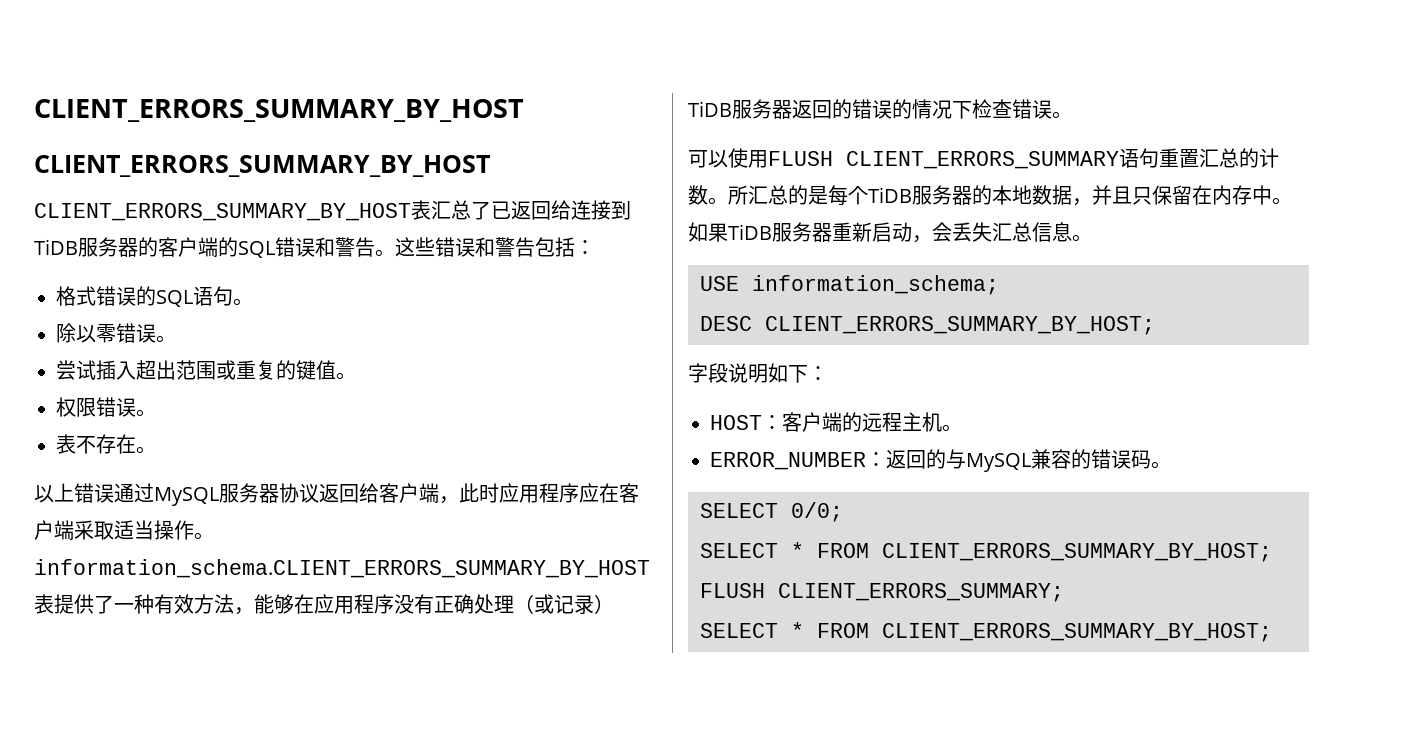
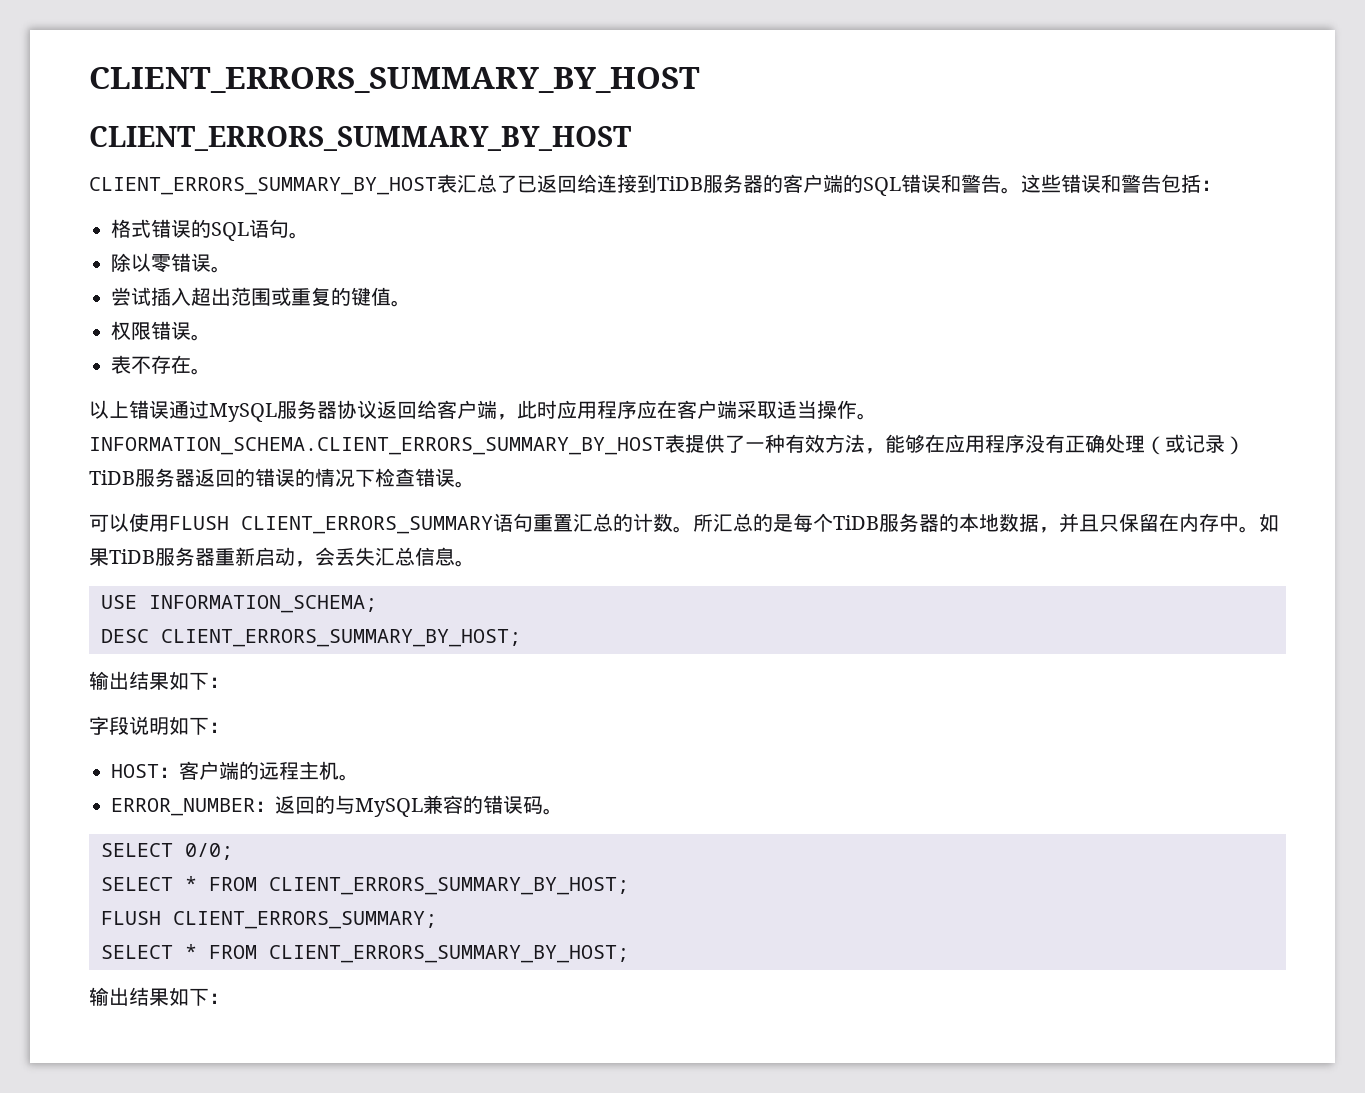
[34,559,650,578] information_schema.CLIENT_ERRORS_SUMMARY_BY_HOST -> [89,437,665,455] INFORMATION_SCHEMA.CLIENT_ERRORS_SUMMARY_BY_HOST
[752,275,999,295] information_schema; -> [149,595,377,613] INFORMATION_SCHEMA;
(1155, 325) none -> [89,671,229,690] // 输出结果如下：
(1272, 632) none -> [89,987,229,1006] // 输出结果如下：

